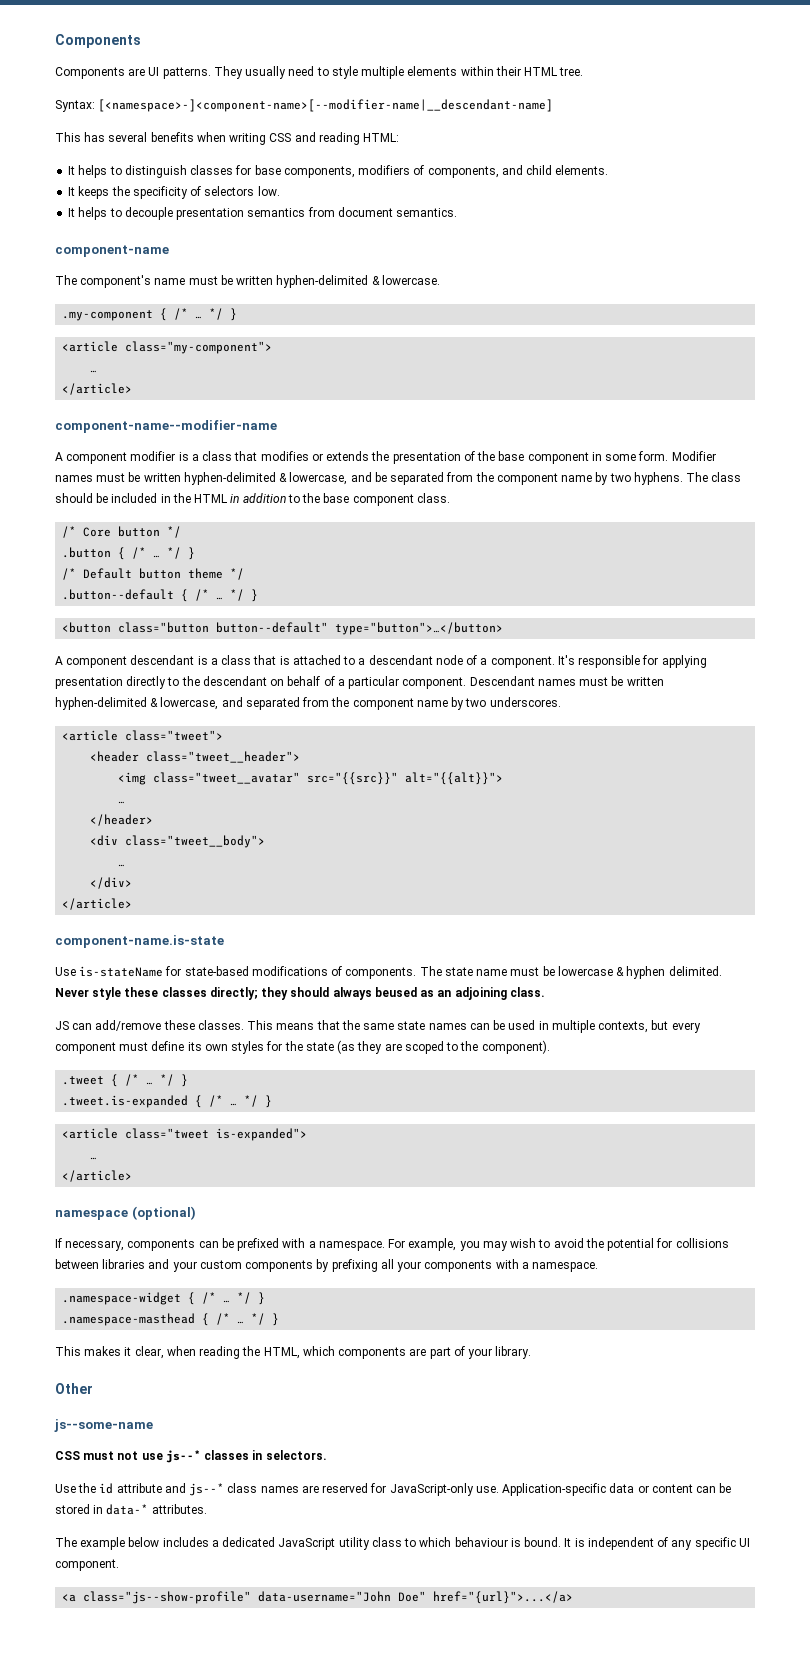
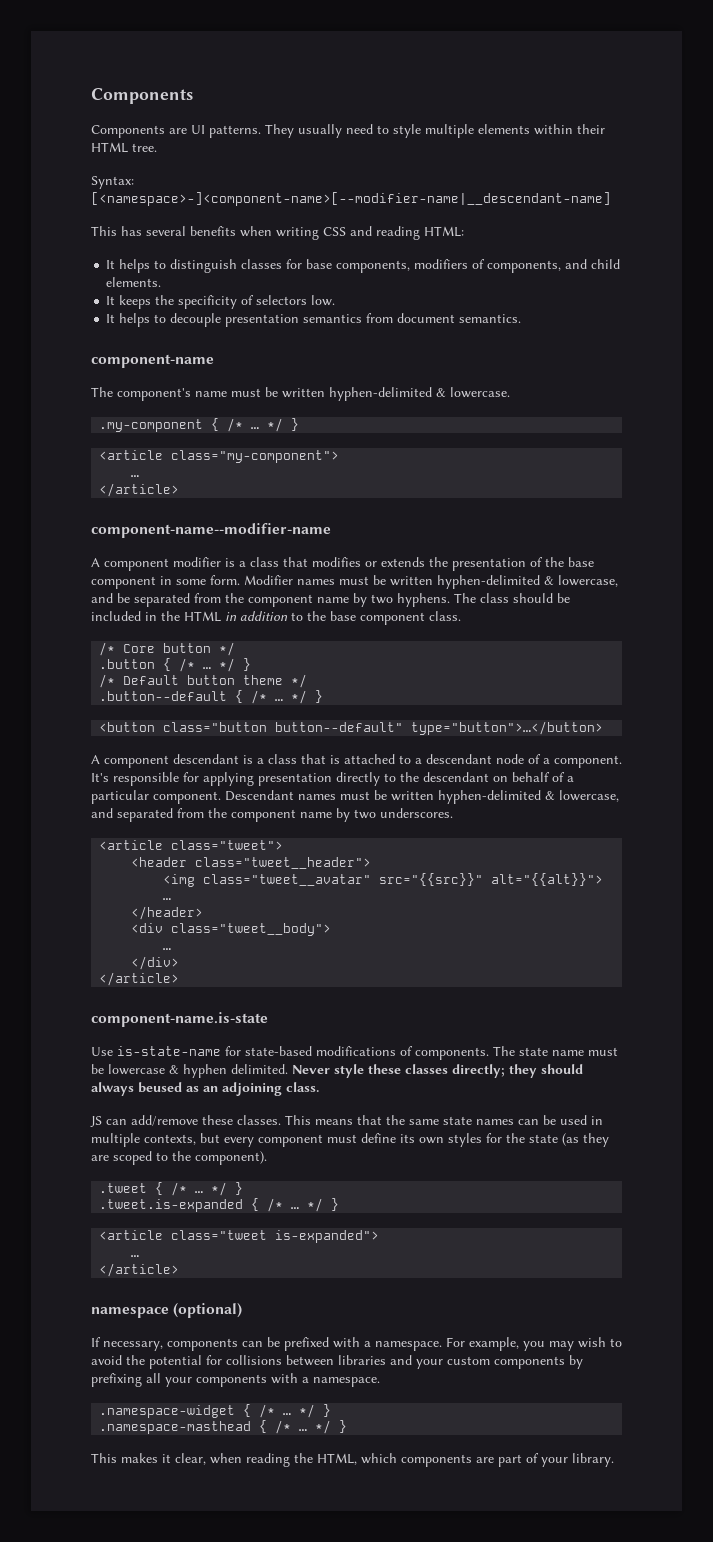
[79,966,164,977] is-stateName -> [117,1046,221,1056] is-state-name
[55,1383,93,1394] [54,1419,153,1432] [55,1450,327,1463] [55,1483,732,1496] [55,1504,207,1515] [55,1537,750,1550] [55,1559,119,1571] [62,1591,574,1604] // Other // js--some-name // CSS must not use js--* classes in selectors. // Use the id attribute and js--* class names are reserved for JavaScript-only use. Application-specific data or content can be stored in data-* attributes. // The example below includes a dedicated JavaScript utility class to which behaviour is bound. It is independent of any specific UI component. // <a class="js--show-profile" data-username="John Doe" href="{url}">...</a> -> (614, 1460) none

